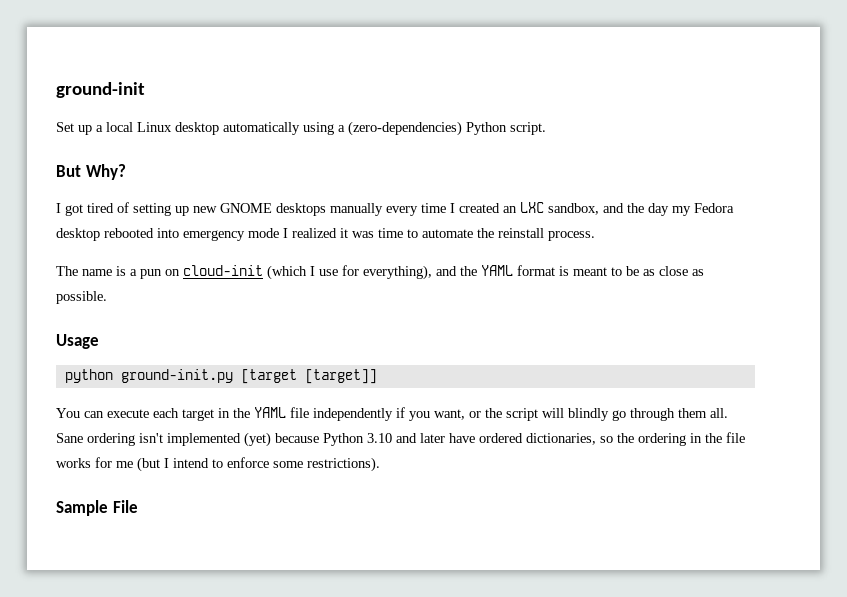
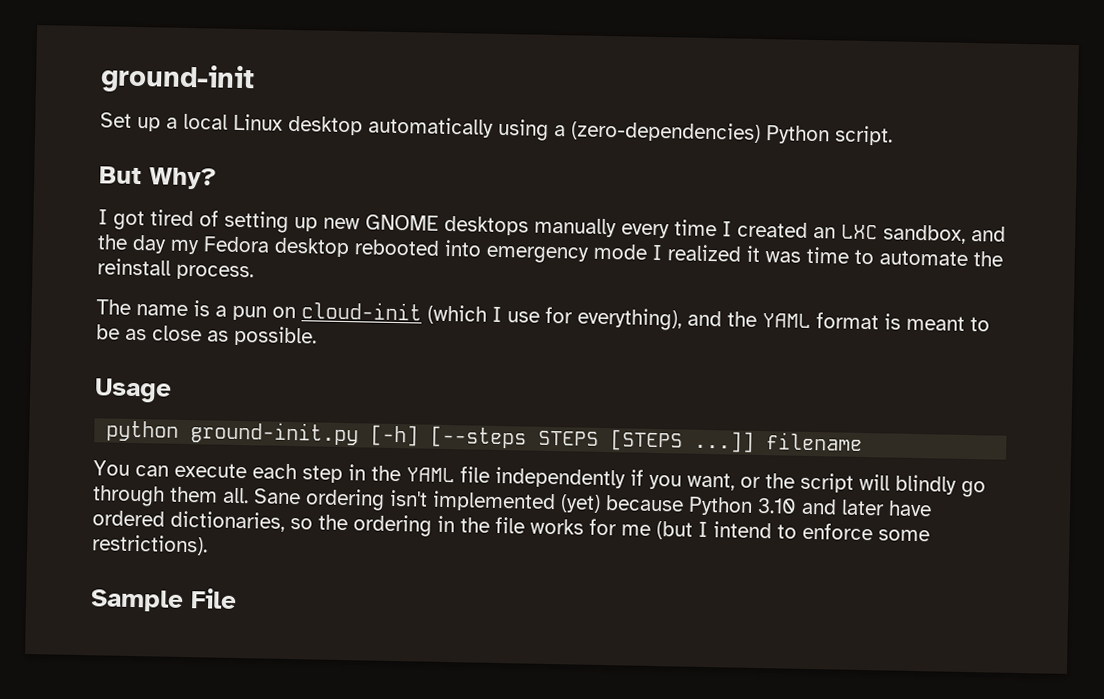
[240,369,377,384] [target [target]] -> [370,424,864,453] [-h] [--steps STEPS [STEPS ...]] filename
[182,409,214,421] target -> [302,465,343,484] step

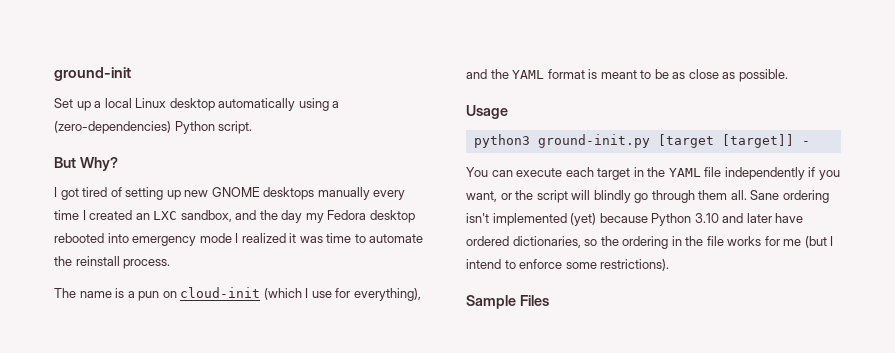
[106,420,864,453] python ground-init.py [-h] [--steps STEPS [STEPS ...]] filename -> [473,134,810,148] python3 ground-init.py [target [target]] -
[302,465,343,484] step -> [597,168,631,180] target
[190,588,237,609] File -> [519,295,549,306] Files

